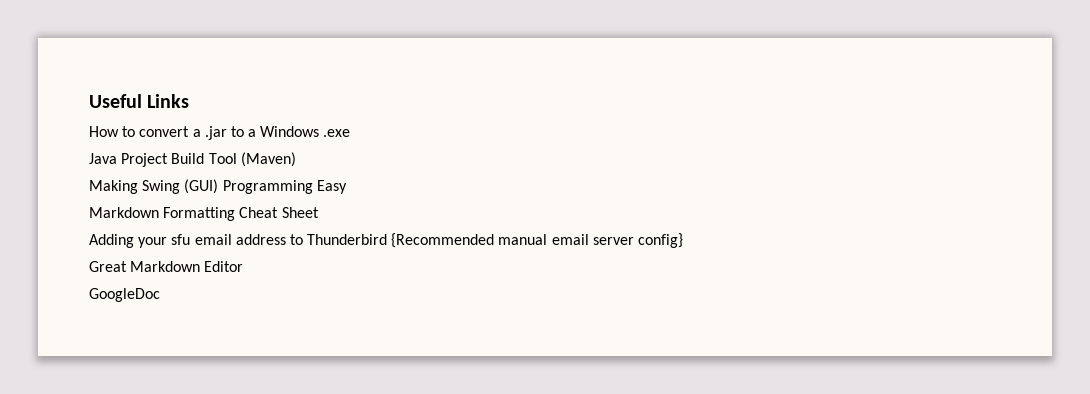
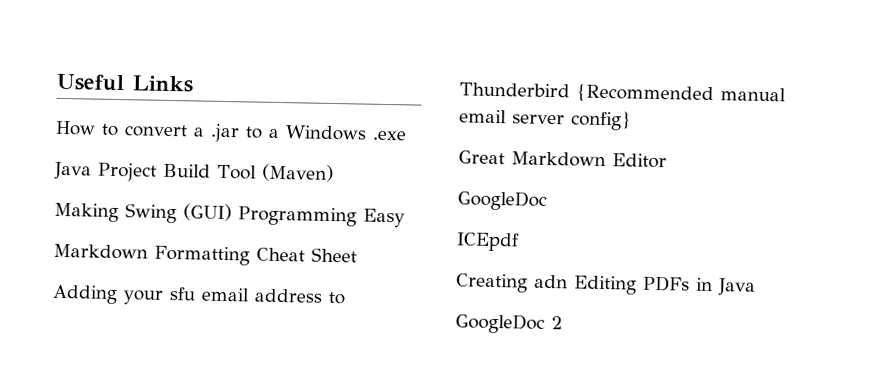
(160, 295) none -> [456,232,520,252] [456,273,756,296] [455,313,563,334] // ICEpdf // Creating adn Editing PDFs in Java // GoogleDoc 2

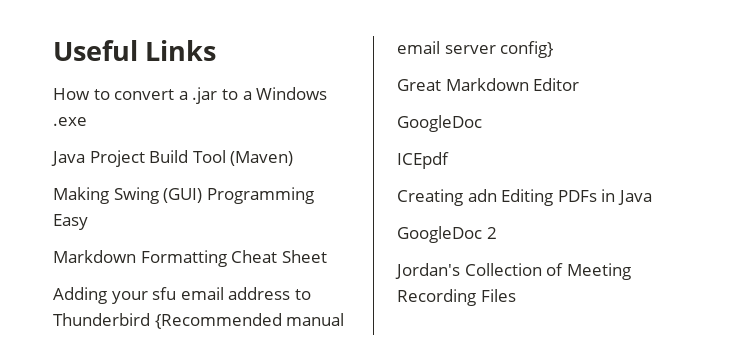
(563, 323) none -> [395,263,631,280] [397,289,516,306] // Jordan's Collection of Meeting Recording Files

